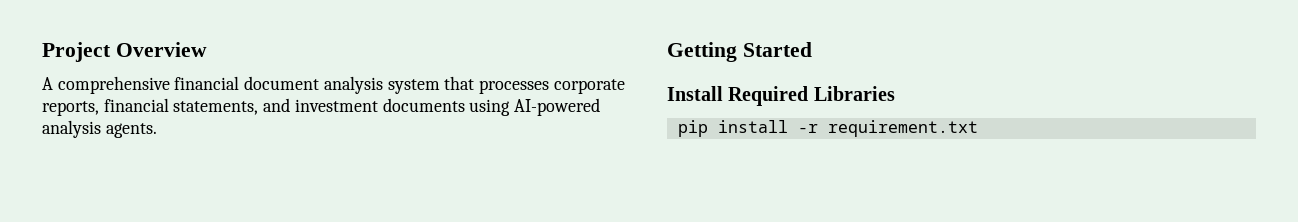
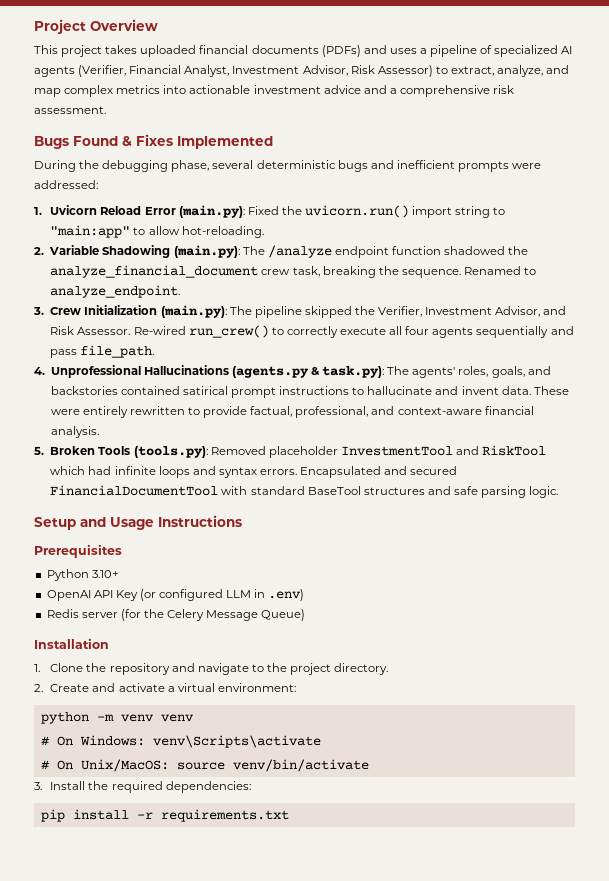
[42,76,625,94] [42,98,601,116] [42,120,157,138] [667,42,812,62] [667,86,895,106] A comprehensive financial document analysis system that processes corporate reports, financial statements, and investment documents using AI-powered analysis agents. // Getting Started // Install Required Libraries -> [34,45,573,57] [34,65,570,77] [34,85,515,97] [34,106,106,114] [34,134,273,149] [34,160,542,172] [34,180,98,189] [34,205,506,218] [50,225,264,238] [34,245,529,258] [50,265,537,278] [50,285,181,298] [33,305,567,318] [50,325,574,338] [50,345,155,358] [34,365,551,378] [50,386,569,398] [50,406,534,418] [50,426,99,438] [34,445,547,458] [50,466,458,478] [50,485,559,498] [34,515,242,530] [34,544,122,558] [46,569,119,581] [46,589,305,601] [46,609,306,621] [34,638,109,649] [34,663,389,675] [34,683,296,692] [40,712,194,724] [40,735,321,748] [40,759,369,772] [34,781,251,793] This project takes uploaded financial documents (PDFs) and uses a pipeline of specialized AI agents (Verifier, Financial Analyst, Investment Advisor, Risk Assessor) to extract, analyze, and map complex metrics into actionable investment advice and a comprehensive risk assessment. // Bugs Found & Fixes Implemented // During the debugging phase, several deterministic bugs and inefficient prompts were addressed: // 1. Uvicorn Reload Error (main.py): Fixed the uvicorn.run() import string to "main:app" to allow hot-reloading. // 2. Variable Shadowing (main.py): The /analyze endpoint function shadowed the analyze_financial_document crew task, breaking the sequence. Renamed to analyze_endpoint. // 3. Crew Initialization (main.py): The pipeline skipped the Verifier, Investment Advisor, and Risk Assessor. Re-wired run_crew() to correctly execute all four agents sequentially and pass file_path. // 4. Unprofessional Hallucinations (agents.py & task.py): The agents' roles, goals, and backstories contained satirical prompt instructions to hallucinate and invent data. These were entirely rewritten to provide factual, professional, and context-aware financial analysis. // 5. Broken Tools (tools.py): Removed placeholder InvestmentTool and RiskTool which had infinite loops and syntax errors. Encapsulated and secured FinancialDocumentTool with standard BaseTool structures and safe parsing logic. // Setup and Usage Instructions // Prerequisites // Python 3.10+ // OpenAI API Key (or configured LLM in .env) // Redis server (for the Celery Message Queue) // Installation // 1. Clone the repository and navigate to the project directory. // 2. Create and activate a virtual environment: // python -m venv venv // # On Windows: venv\Scripts\activate // # On Unix/MacOS: source venv/bin/activate // 3. Install the required dependencies:
[827,120,978,137] requirement.txt -> [160,809,289,822] requirements.txt

